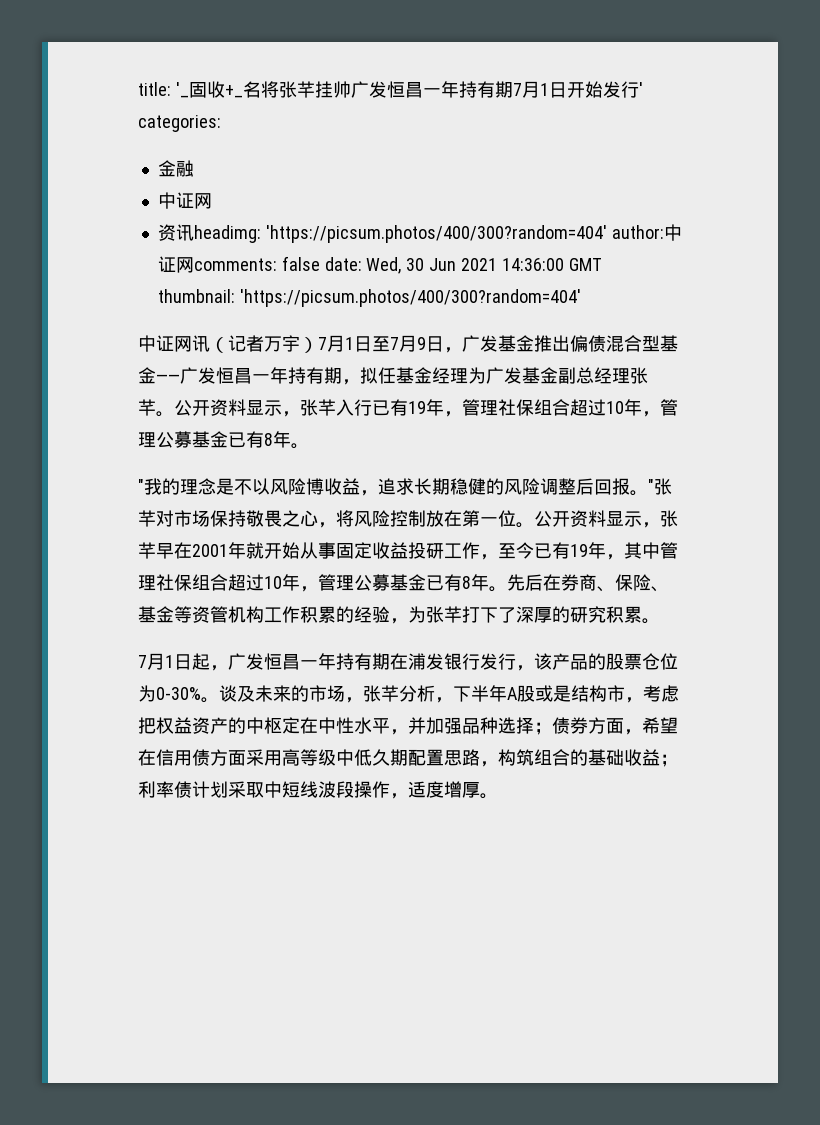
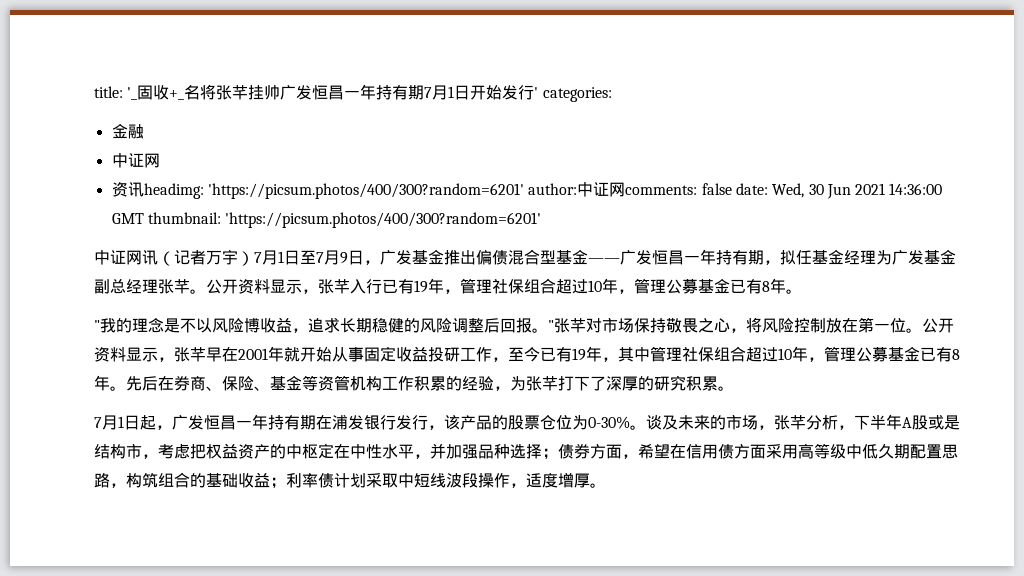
[265,225,607,243] 'https://picsum.photos/400/300?random=404' -> [207,183,524,199] 'https://picsum.photos/400/300?random=6201'
[239,289,581,307] 'https://picsum.photos/400/300?random=404' -> [225,212,542,228] 'https://picsum.photos/400/300?random=6201'

